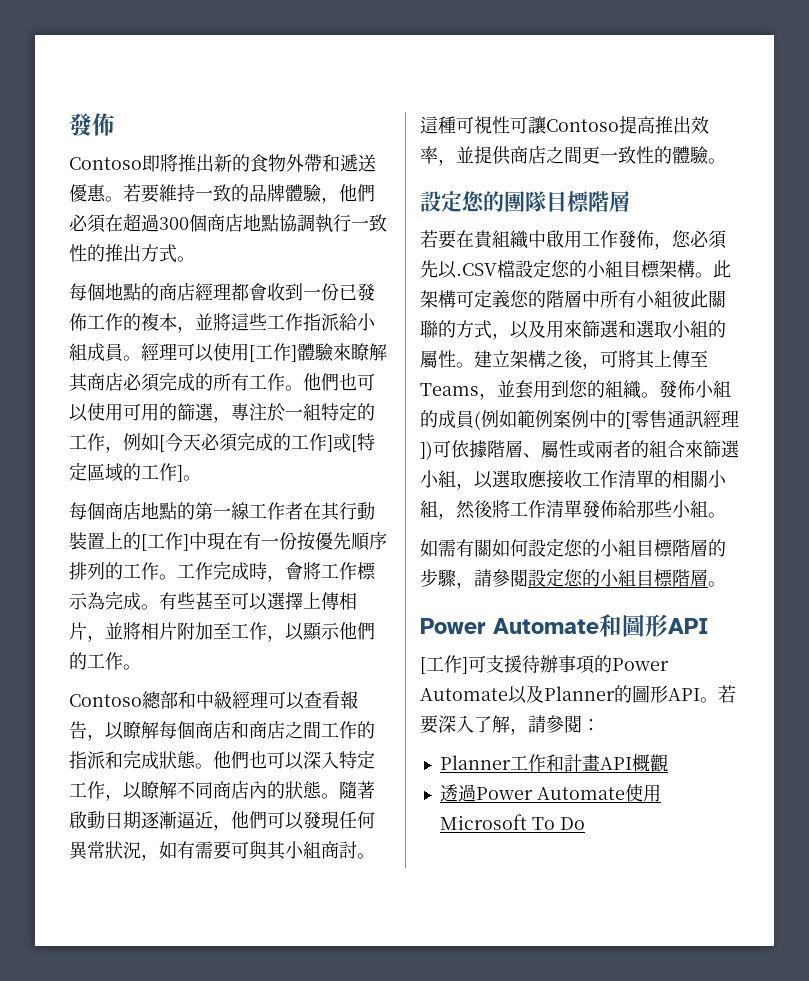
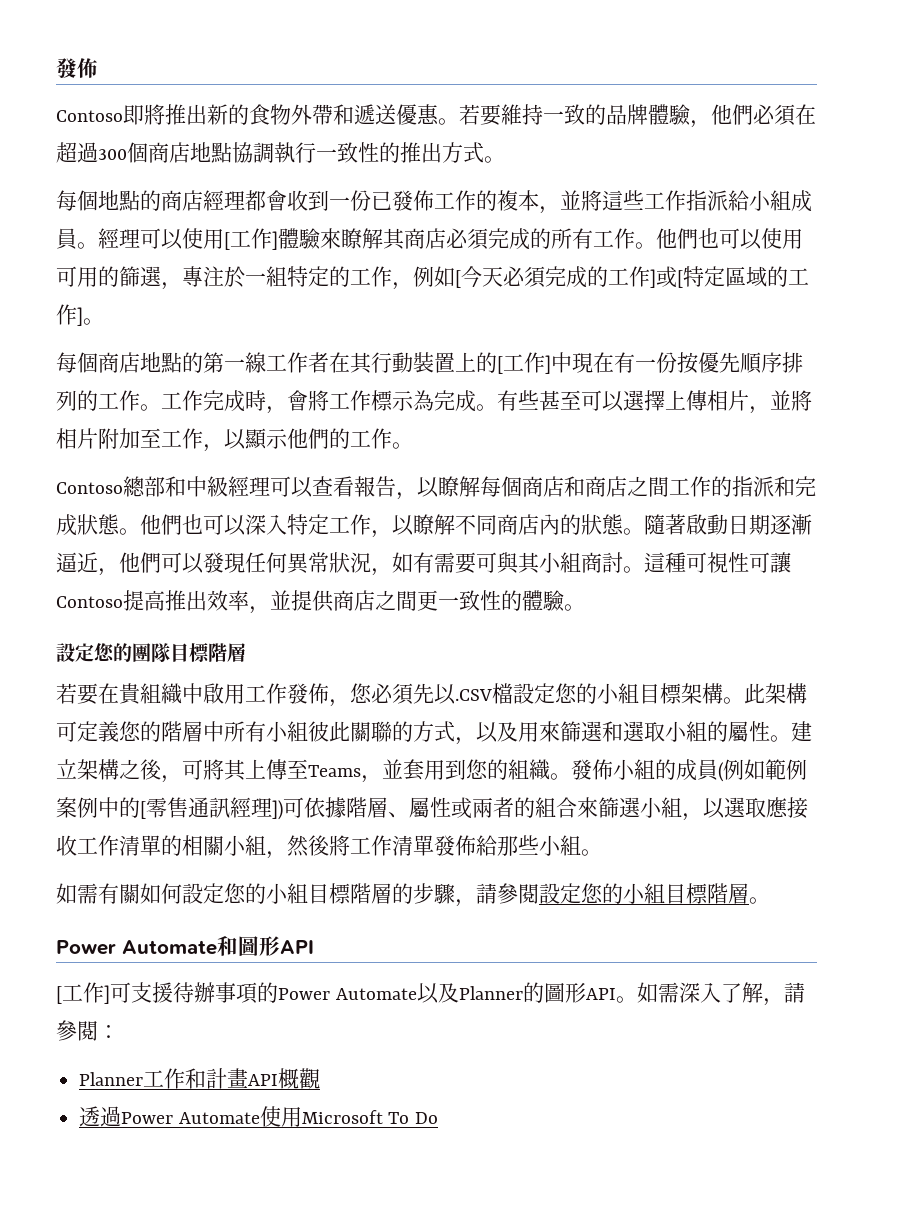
[718,685,736,703] [420,715,438,734] 若要 -> [636,982,679,1003] 如需

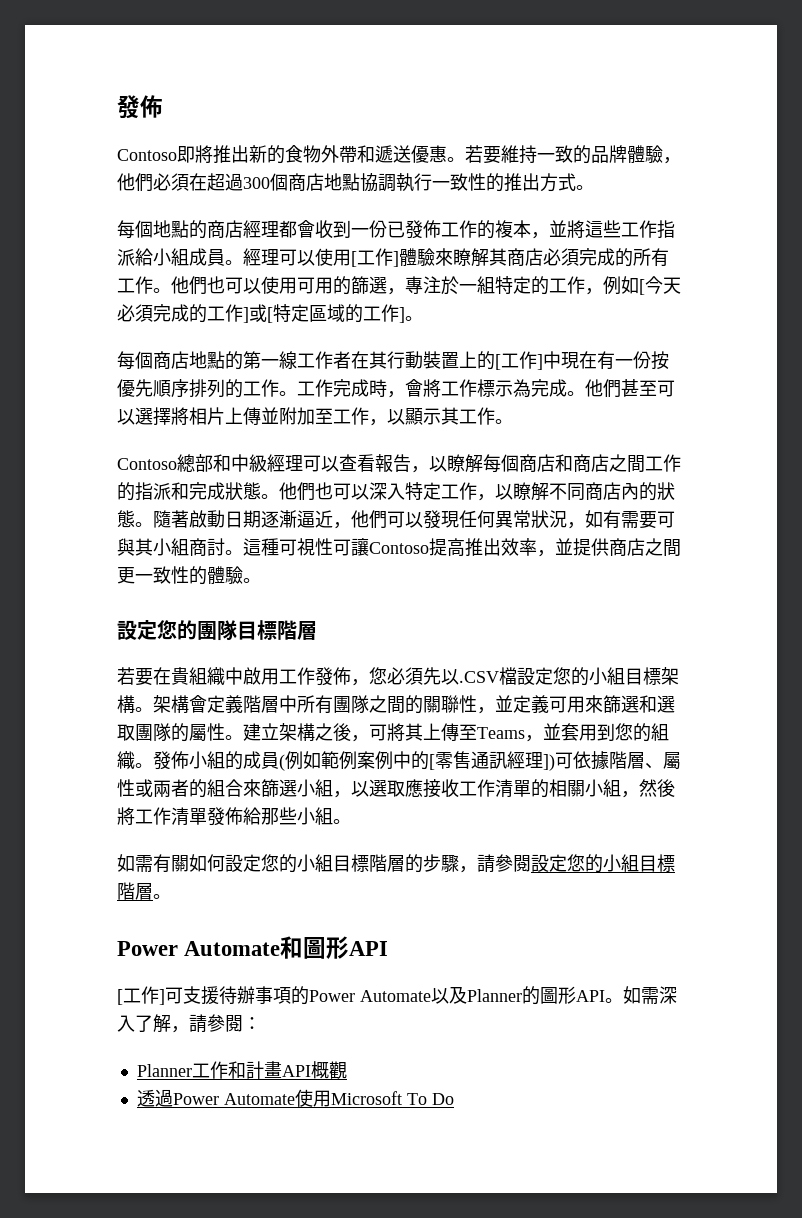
[497,390,539,411] 有些 -> [585,379,621,398] 他們
[665,390,812,414] [56,428,98,449] 上傳相片，並將相片 -> [171,407,279,425] 將相片上傳並
[287,428,350,449] 他們的 -> [441,407,459,425] 其
[744,683,807,704] [56,721,518,745] 此架構可定義您的階層中所有小組彼此關聯的方式，以及 -> [153,695,567,714] 架構會定義階層中所有團隊之間的關聯性，並定義可
[665,721,707,742] 小組 -> [135,723,171,742] 團隊

